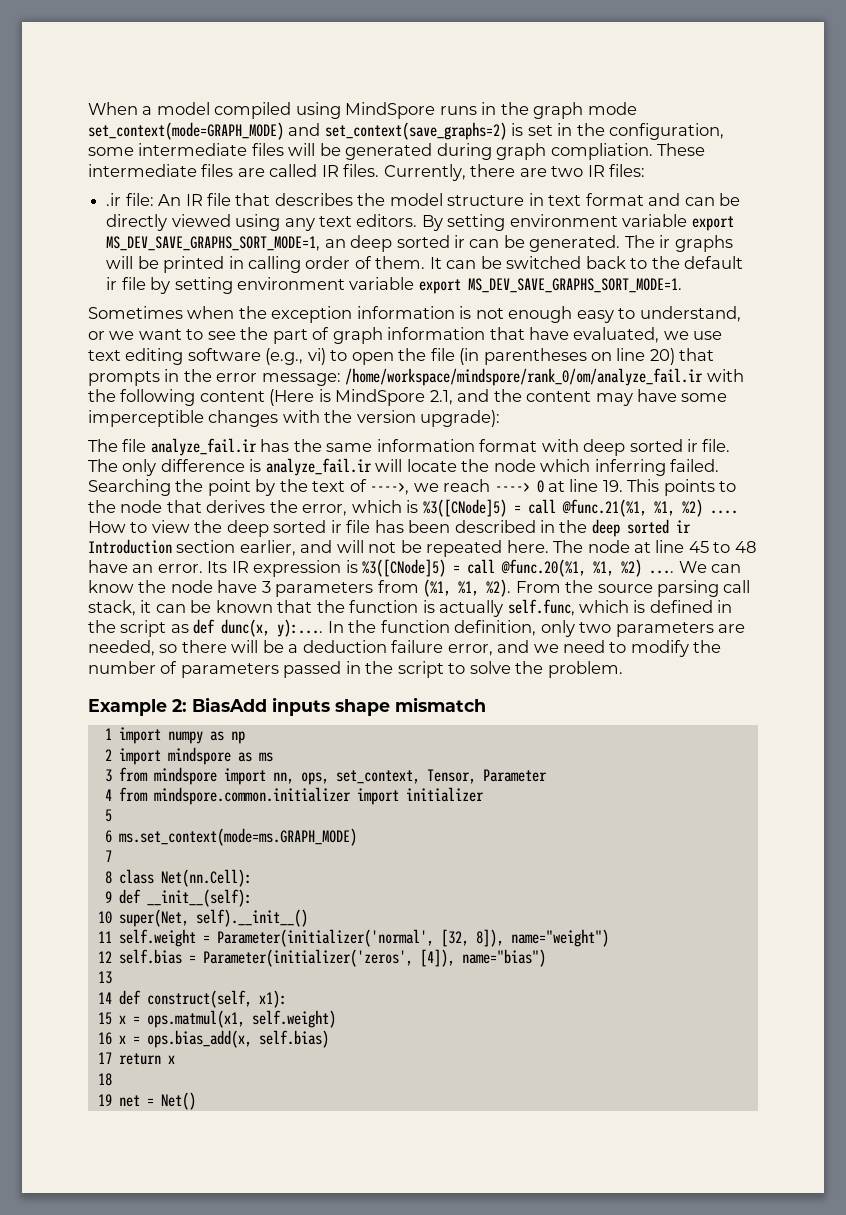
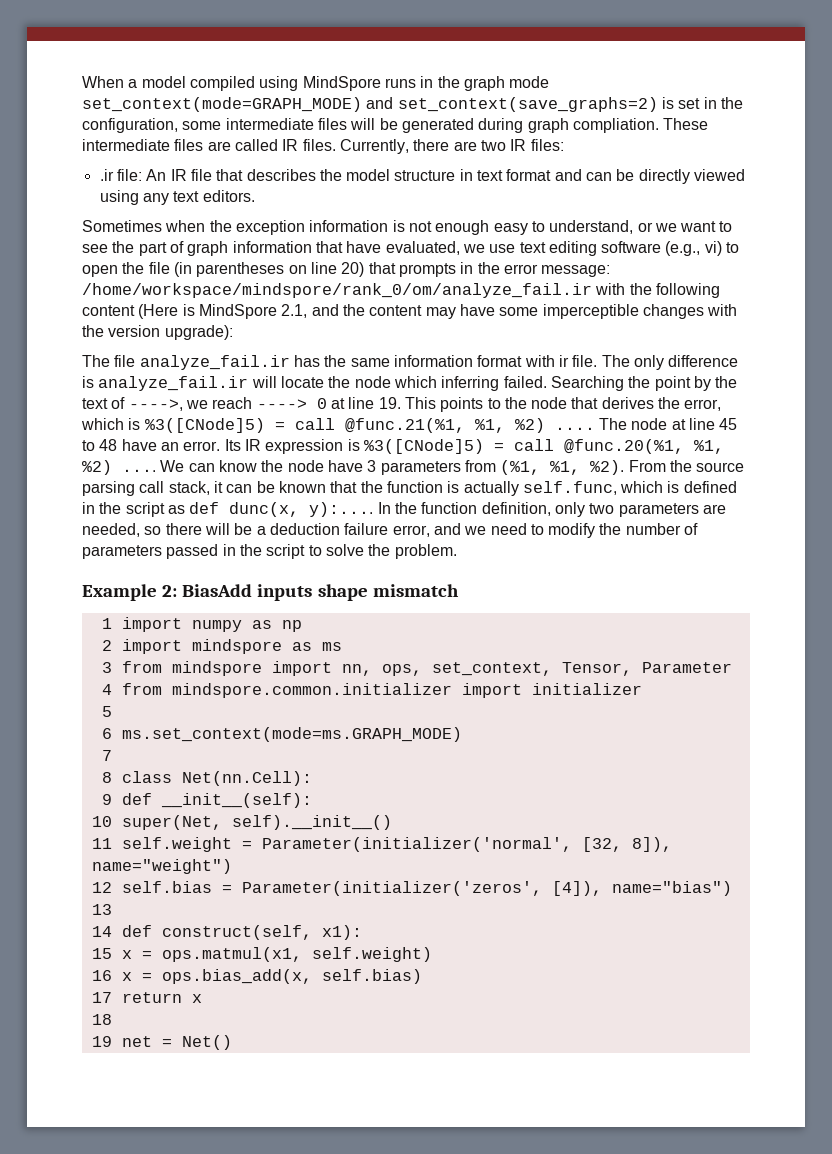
[421,214,734,231] [106,235,733,252] [106,256,743,273] [106,277,682,294] By setting environment variable export MS_DEV_SAVE_GRAPHS_SORT_MODE=1, an deep sorted ir can be generated. The ir graphs will be printed in calling order of them. It can be switched back to the default ir file by setting environment variable export MS_DEV_SAVE_GRAPHS_SORT_MODE=1. -> (255, 196) none
[583,439,683,456] deep sorted -> (555, 361) none
[88,519,691,537] [88,539,549,557] How to view the deep sorted ir file has been described in the deep sorted ir Introduction section earlier, and will not be repeated here. -> (595, 428) none

